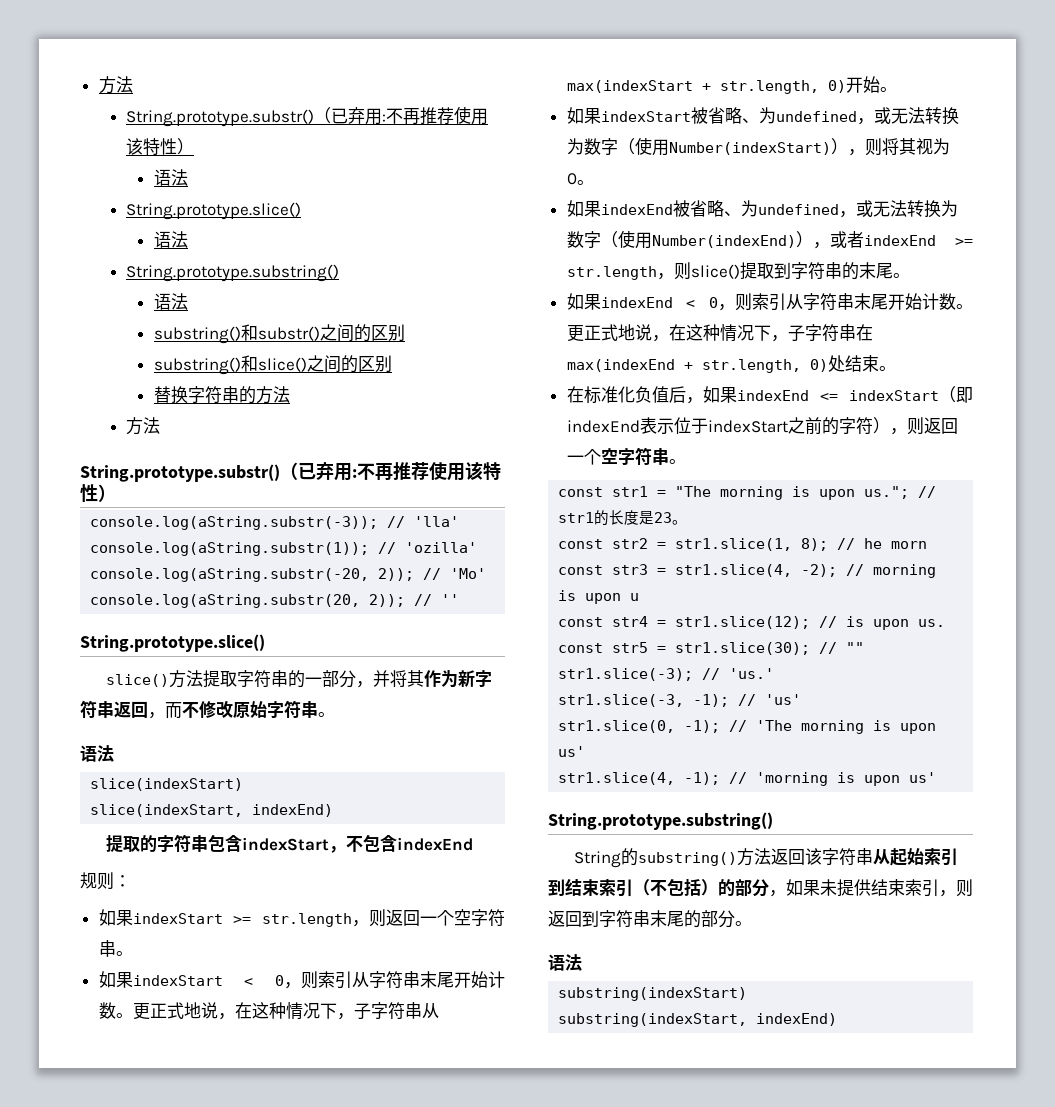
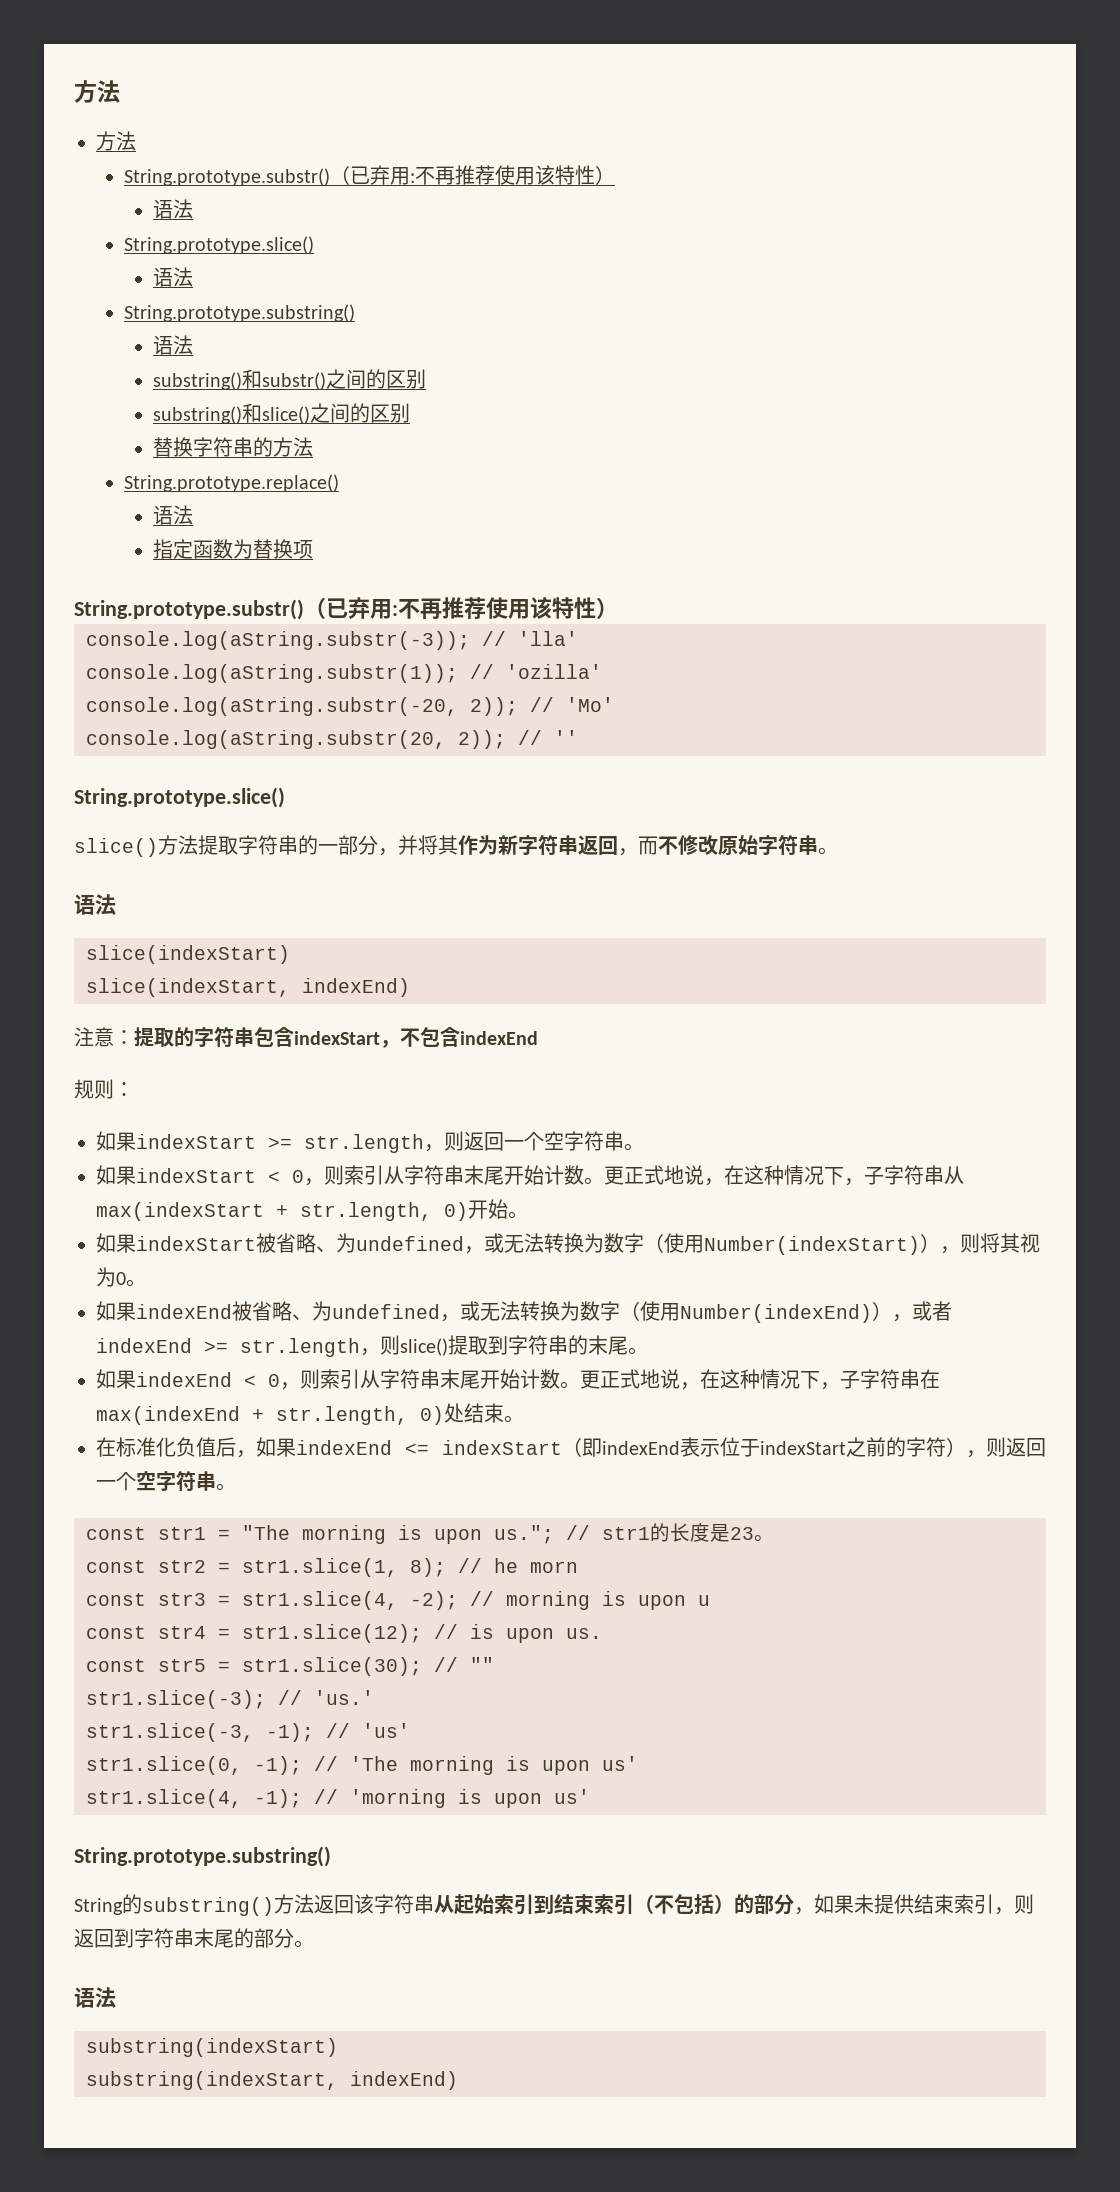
[98,76,133,94] 方法 -> [74,80,120,103] [96,131,136,151] 方法 // 方法
[126,417,161,435] 方法 -> [124,474,340,492] [152,505,193,525] [152,539,313,559] String.prototype.replace() // 语法 // 指定函数为替换项
(334, 810) none -> [74,1027,134,1047] 注意：

